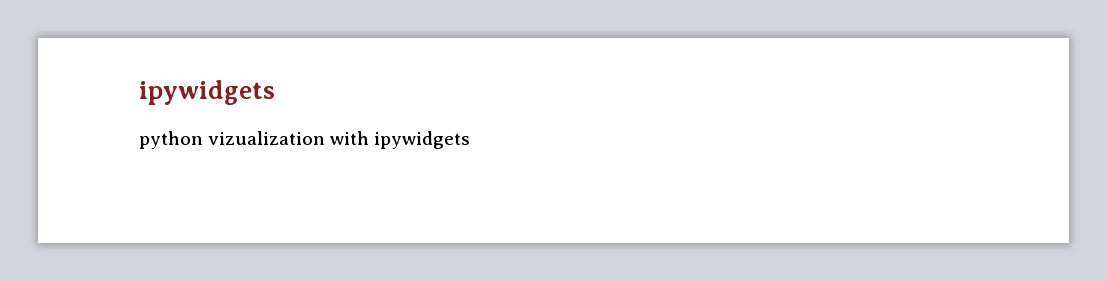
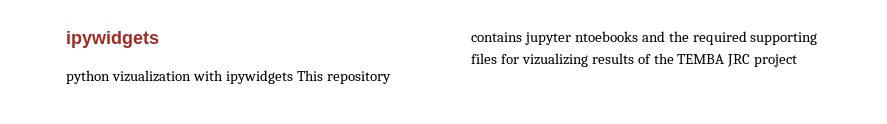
(471, 140) none -> [296,70,391,84] [471,31,818,45] [471,53,798,67] This repository contains jupyter ntoebooks and the required supporting files for vizualizing results of the TEMBA JRC project

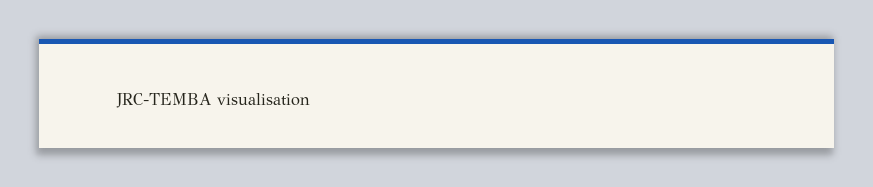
[66,31,159,48] [66,70,391,84] [471,31,818,45] [471,53,798,67] ipywidgets // python vizualization with ipywidgets This repository contains jupyter ntoebooks and the required supporting files for vizualizing results of the TEMBA JRC project -> [116,93,310,108] JRC-TEMBA visualisation

